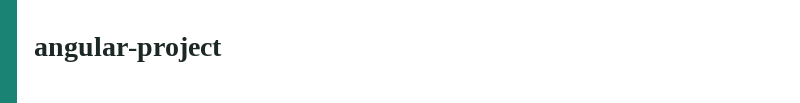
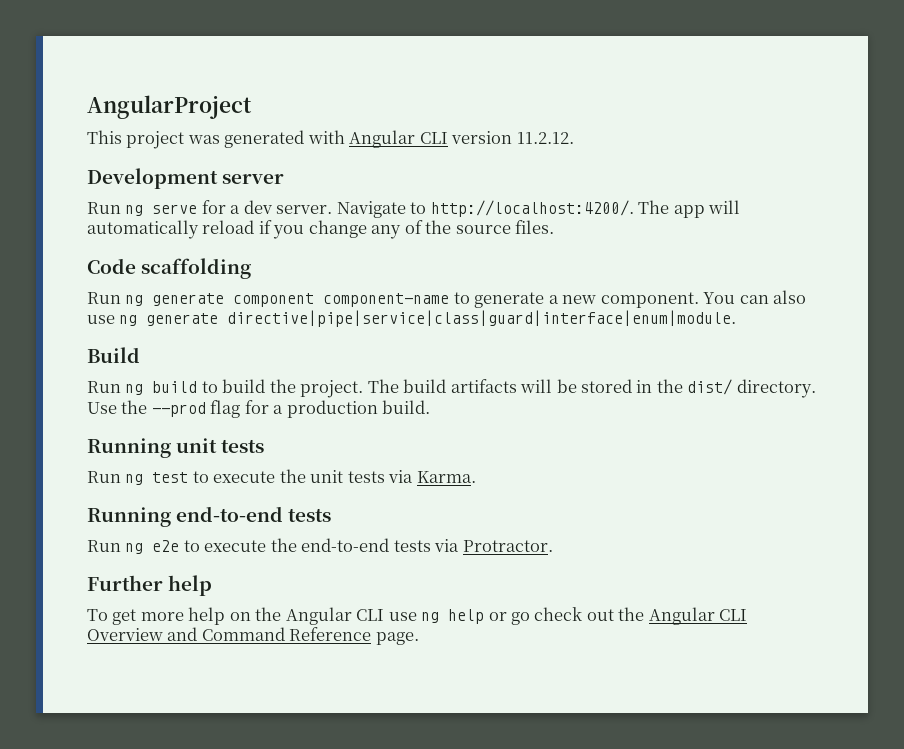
[34,37,222,62] angular-project -> [87,95,252,119] [87,130,574,149] [87,168,285,189] [87,200,741,218] [87,220,555,239] [87,258,252,279] [87,290,807,308] [87,310,737,327] [87,347,140,363] [87,379,816,398] [87,400,431,418] [87,438,265,458] [87,469,476,485] [87,506,332,527] [87,538,553,554] [87,575,213,596] [87,607,748,625] [87,627,419,645] AngularProject // This project was generated with Angular CLI version 11.2.12. // Development server // Run ng serve for a dev server. Navigate to http://localhost:4200/. The app will automatically reload if you change any of the source files. // Code scaffolding // Run ng generate component component-name to generate a new component. You can also use ng generate directive|pipe|service|class|guard|interface|enum|module. // Build // Run ng build to build the project. The build artifacts will be stored in the dist/ directory. Use the --prod flag for a production build. // Running unit tests // Run ng test to execute the unit tests via Karma. // Running end-to-end tests // Run ng e2e to execute the end-to-end tests via Protractor. // Further help // To get more help on the Angular CLI use ng help or go check out the Angular CLI Overview and Command Reference page.

